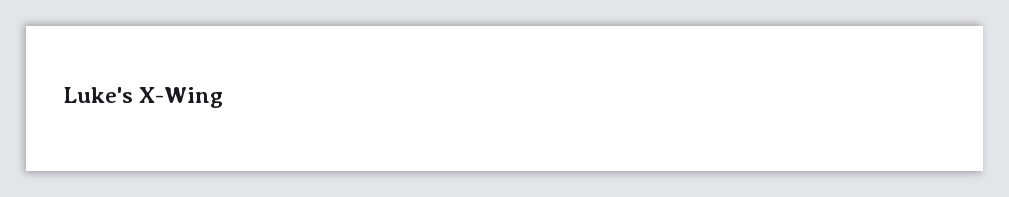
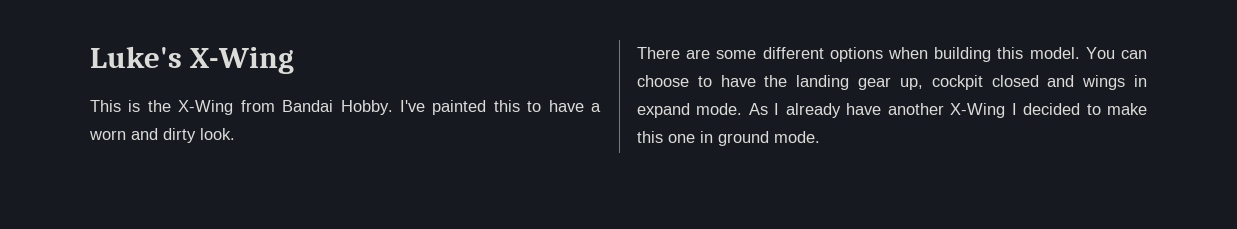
(224, 97) none -> [90,100,602,115] [89,128,235,143] [637,47,1147,62] [637,75,1147,90] [637,103,1147,118] [637,131,820,146] // This is the X-Wing from Bandai Hobby. I've painted this to have a worn and dirty look. // There are some different options when building this model. You can choose to have the landing gear up, cockpit closed and wings in expand mode. As I already have another X-Wing I decided to make this one in ground mode.

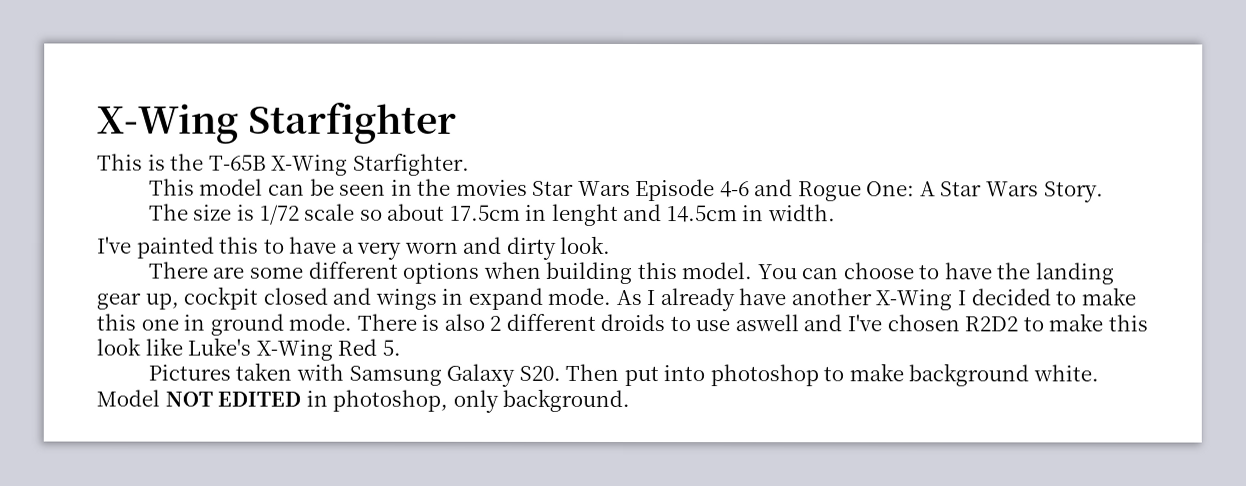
[90,46,295,74] Luke's X-Wing -> [97,102,457,144] X-Wing Starfighter
[178,100,393,115] X-Wing from Bandai Hobby. -> [208,153,470,176] [148,178,1104,203] [148,203,836,226] T-65B X-Wing Starfighter. // This model can be seen in the movies Star Wars Episode 4-6 and Rogue One: A Star Wars Story. // The size is 1/72 scale so about 17.5cm in lenght and 14.5cm in width. //
(602, 107) none -> [356,241,403,260] very
(820, 137) none -> [356,313,1148,332] [96,337,401,361] [147,362,1099,387] [96,388,631,413] There is also 2 different droids to use aswell and I've chosen R2D2 to make this look like Luke's X-Wing Red 5. // Pictures taken with Samsung Galaxy S20. Then put into photoshop to make background white. Model NOT EDITED in photoshop, only background.

